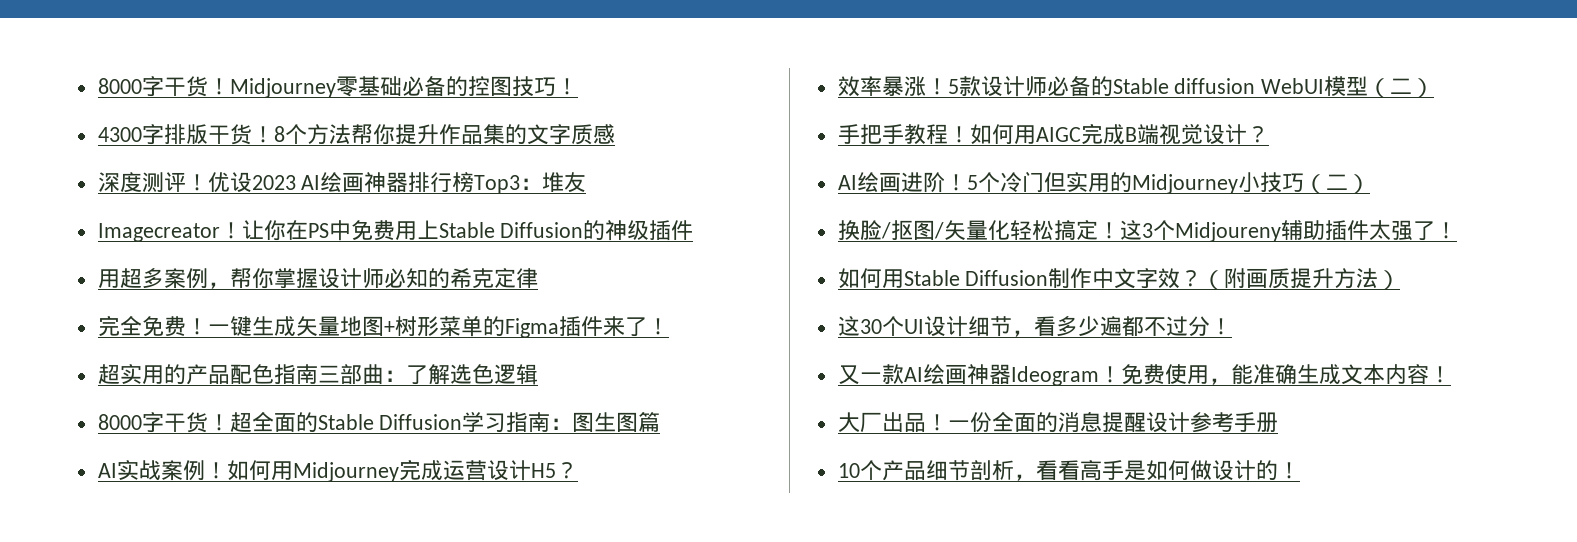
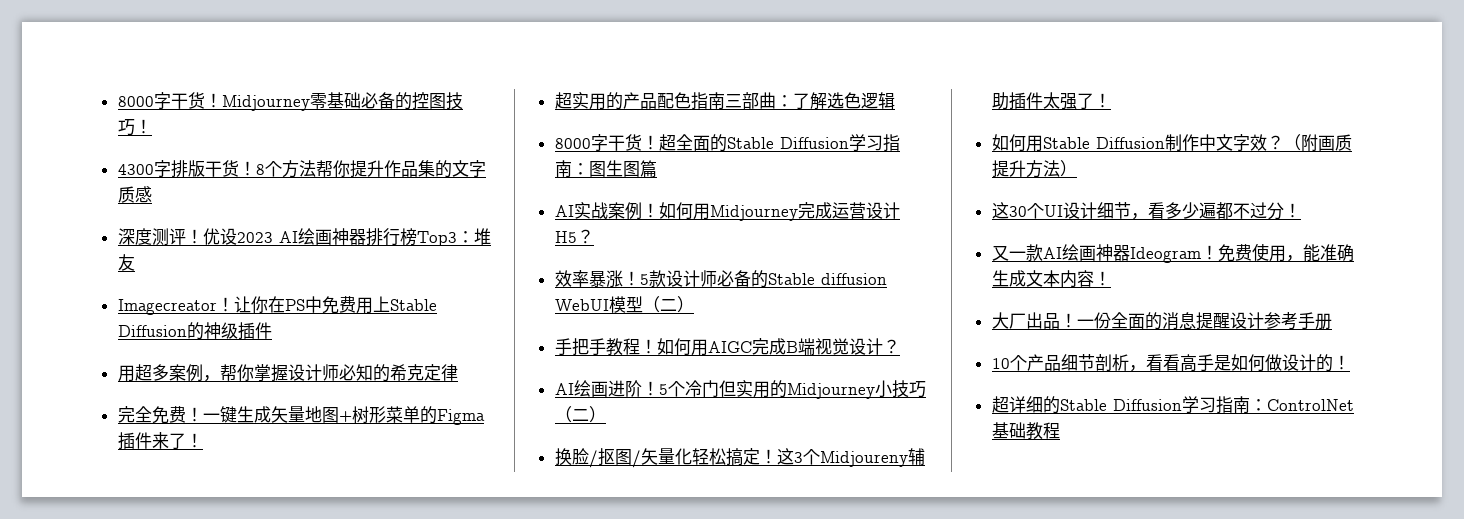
(1300, 470) none -> [991,396,1354,414] [991,422,1060,440] // 超详细的Stable Diffusion学习指南：ControlNet基础教程

